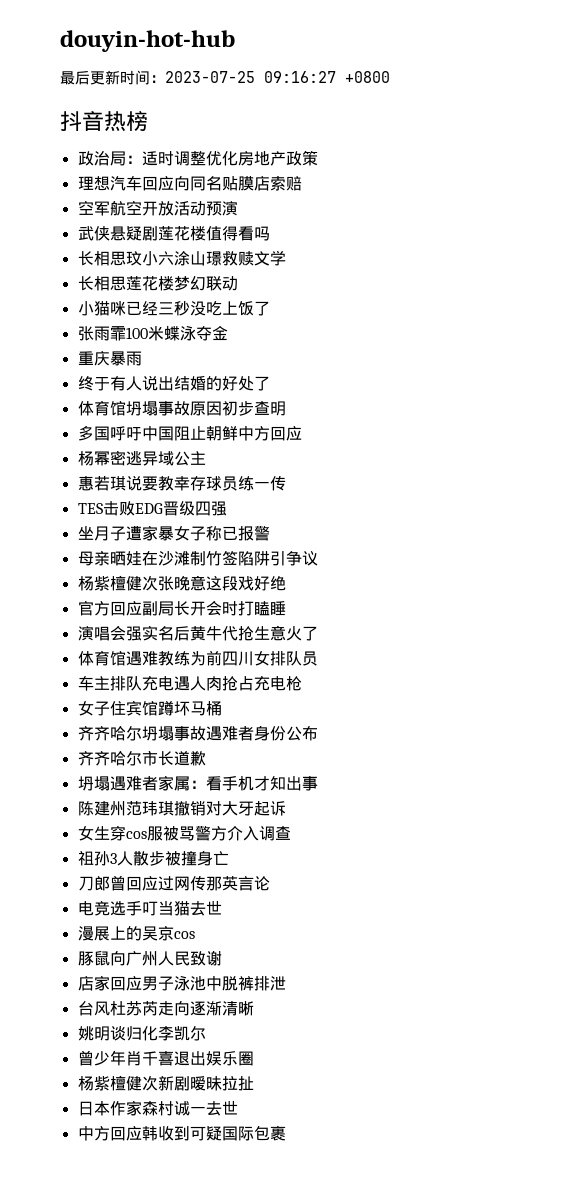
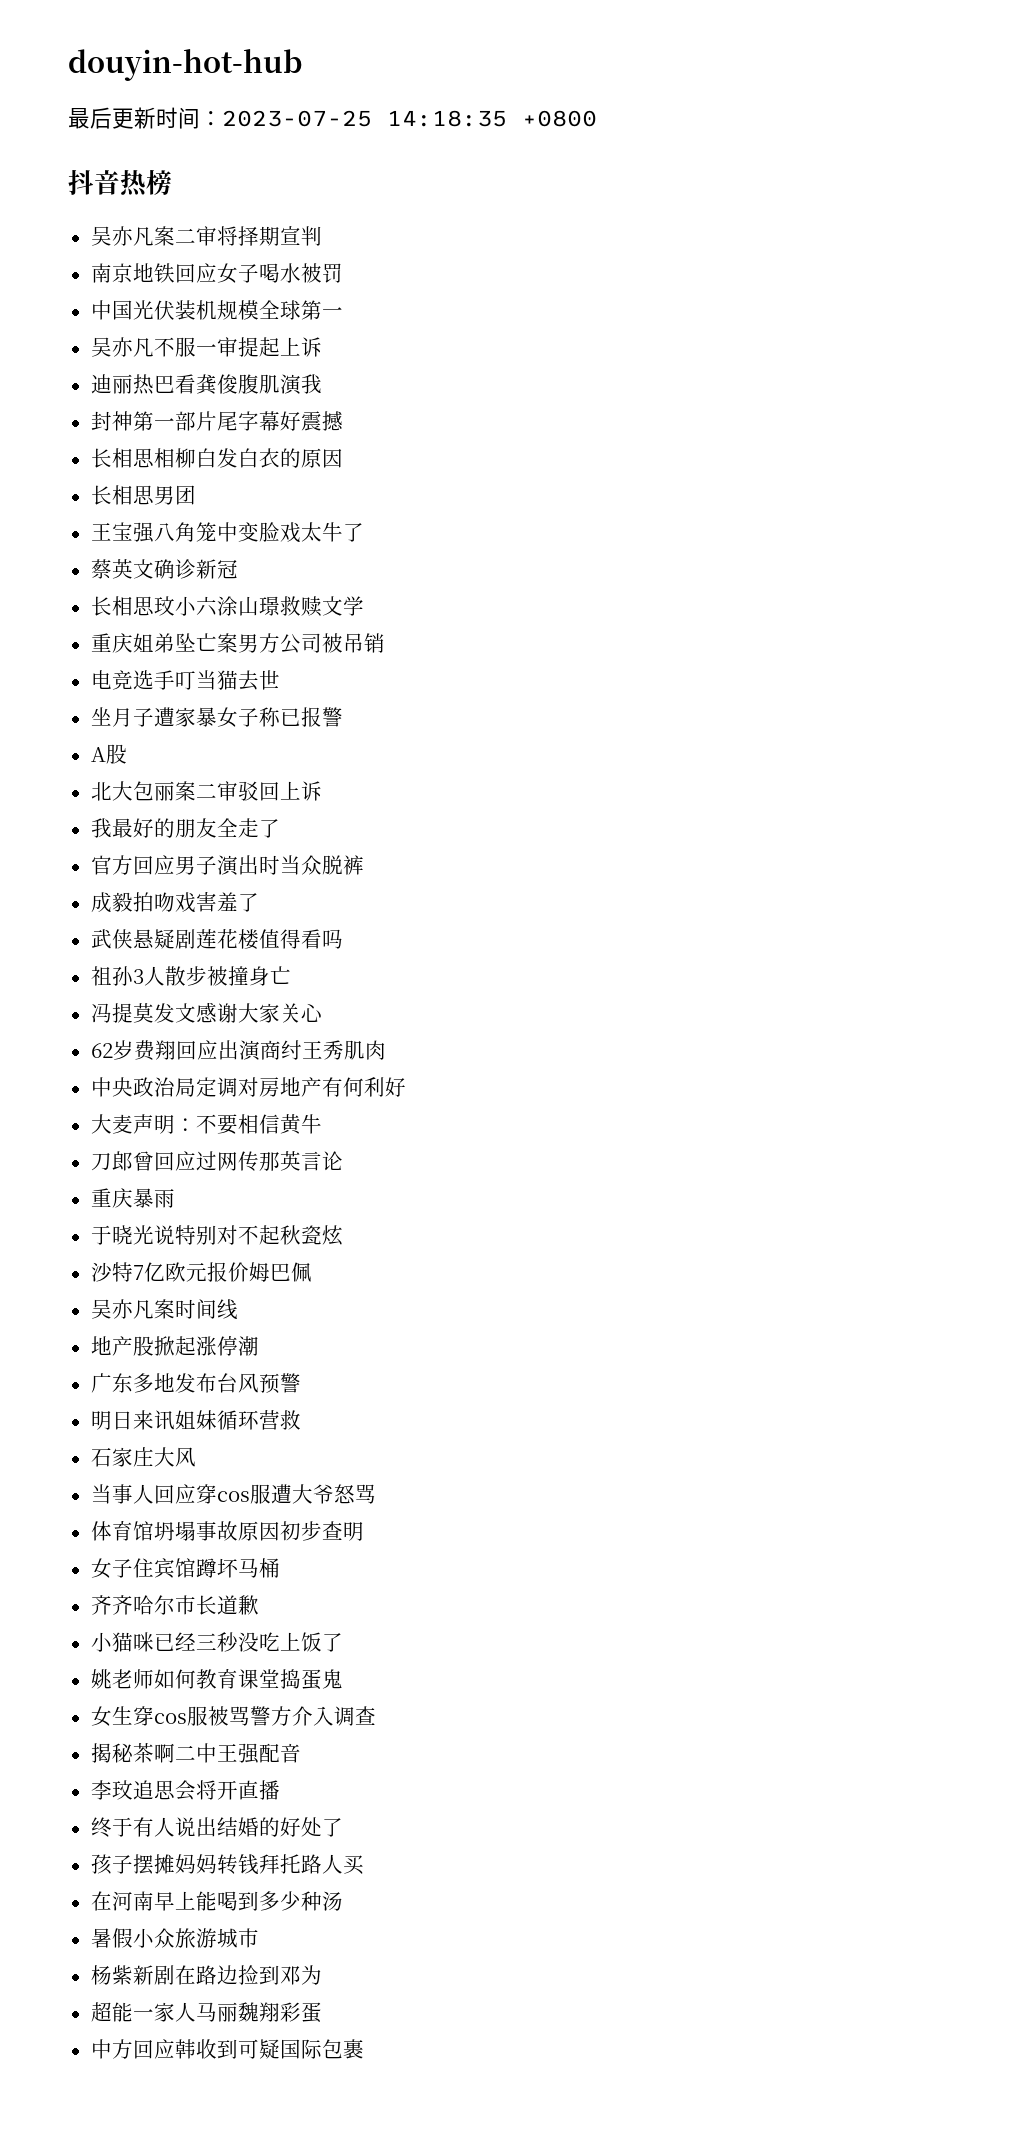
[264,71,336,83] 09:16:27 -> [387,110,507,127] 14:18:35
[77,150,318,166] [77,176,302,191] [77,200,238,216] [77,226,270,241] 政治局：适时调整优化房地产政策 // 理想汽车回应向同名贴膜店索赔 // 空军航空开放活动预演 // 武侠悬疑剧莲花楼值得看吗 -> [90,226,322,246] [90,263,343,284] [90,300,343,320] [90,337,322,357] [90,374,322,395] [90,411,343,431] [90,448,343,468] [90,485,196,505] [90,522,364,543] [90,559,238,579] 吴亦凡案二审将择期宣判 // 南京地铁回应女子喝水被罚 // 中国光伏装机规模全球第一 // 吴亦凡不服一审提起上诉 // 迪丽热巴看龚俊腹肌演我 // 封神第一部片尾字幕好震撼 // 长相思相柳白发白衣的原因 // 长相思男团 // 王宝强八角笼中变脸戏太牛了 // 蔡英文确诊新冠
[77,276,238,291] [77,301,270,316] [77,325,228,341] [77,351,142,366] [77,375,270,391] 长相思莲花楼梦幻联动 // 小猫咪已经三秒没吃上饭了 // 张雨霏100米蝶泳夺金 // 重庆暴雨 // 终于有人说出结婚的好处了 -> [90,633,385,654] [90,670,280,691] [90,707,343,728] [90,744,127,764] [90,781,322,801] [90,818,280,838] [90,855,364,876] [90,892,259,913] [90,929,343,950] [90,966,291,986] [90,1002,323,1023] [90,1040,386,1061] [90,1077,406,1097] [90,1114,322,1135] [90,1151,343,1171] [90,1188,175,1208] [90,1225,343,1246] [90,1262,312,1282] [90,1299,238,1320] [90,1336,259,1356] [90,1373,301,1394] [90,1410,301,1430] [90,1447,196,1467] [90,1484,376,1504] 重庆姐弟坠亡案男方公司被吊销 // 电竞选手叮当猫去世 // 坐月子遭家暴女子称已报警 // A股 // 北大包丽案二审驳回上诉 // 我最好的朋友全走了 // 官方回应男子演出时当众脱裤 // 成毅拍吻戏害羞了 // 武侠悬疑剧莲花楼值得看吗 // 祖孙3人散步被撞身亡 // 冯提莫发文感谢大家关心 // 62岁费翔回应出演商纣王秀肌肉 // 中央政治局定调对房地产有何利好 // 大麦声明：不要相信黄牛 // 刀郎曾回应过网传那英言论 // 重庆暴雨 // 于晓光说特别对不起秋瓷炫 // 沙特7亿欧元报价姆巴佩 // 吴亦凡案时间线 // 地产股掀起涨停潮 // 广东多地发布台风预警 // 明日来讯姐妹循环营救 // 石家庄大风 // 当事人回应穿cos服遭大爷怒骂
[77,425,302,441] [77,450,206,466] [77,475,286,491] [77,501,227,516] [77,525,270,541] [77,550,318,566] [77,575,286,591] [77,600,286,616] [77,625,318,641] [77,650,318,666] [77,676,302,691] // 多国呼吁中国阻止朝鲜中方回应 // 杨幂密逃异域公主 // 惠若琪说要教幸存球员练一传 // TES击败EDG晋级四强 // 坐月子遭家暴女子称已报警 // 母亲晒娃在沙滩制竹签陷阱引争议 // 杨紫檀健次张晚意这段戏好绝 // 官方回应副局长开会时打瞌睡 // 演唱会强实名后黄牛代抢生意火了 // 体育馆遇难教练为前四川女排队员 // 车主排队充电遇人肉抢占充电枪 -> (364, 1531) none
[141,725,318,741] [77,750,206,766] [77,775,318,791] [77,801,286,816] 坍塌事故遇难者身份公布 // 齐齐哈尔市长道歉 // 坍塌遇难者家属：看手机才知出事 // 陈建州范玮琪撤销对大牙起诉 -> [174,1595,259,1615] [90,1632,343,1652] [90,1669,343,1690] 市长道歉 // 小猫咪已经三秒没吃上饭了 // 姚老师如何教育课堂捣蛋鬼
[77,850,229,866] [77,875,270,891] [77,901,222,916] [77,926,195,941] [77,950,222,966] [77,975,286,991] [77,1001,254,1016] [77,1026,206,1041] [77,1050,254,1066] [77,1075,254,1091] [77,1100,238,1116] 祖孙3人散步被撞身亡 // 刀郎曾回应过网传那英言论 // 电竞选手叮当猫去世 // 漫展上的吴京cos // 豚鼠向广州人民致谢 // 店家回应男子泳池中脱裤排泄 // 台风杜苏芮走向逐渐清晰 // 姚明谈归化李凯尔 // 曾少年肖千喜退出娱乐圈 // 杨紫檀健次新剧暧昧拉扯 // 日本作家森村诚一去世 -> [90,1743,301,1764] [90,1780,280,1801] [90,1817,343,1838] [90,1854,364,1875] [90,1891,343,1911] [90,1928,259,1948] [90,1965,322,1985] [90,2002,322,2023] 揭秘茶啊二中王强配音 // 李玟追思会将开直播 // 终于有人说出结婚的好处了 // 孩子摆摊妈妈转钱拜托路人买 // 在河南早上能喝到多少种汤 // 暑假小众旅游城市 // 杨紫新剧在路边捡到邓为 // 超能一家人马丽魏翔彩蛋

